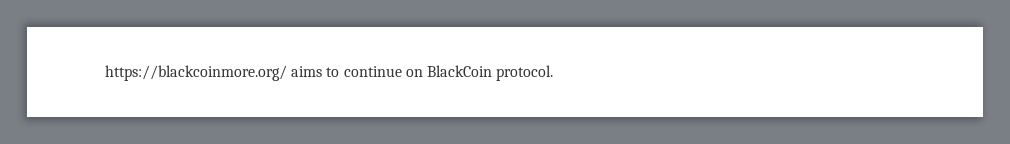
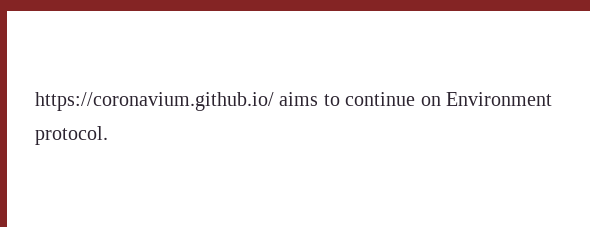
[105,65,287,81] https://blackcoinmore.org/ -> [35,92,274,111] https://coronavium.github.io/
[426,65,492,77] BlackCoin -> [445,92,552,106] Environment

